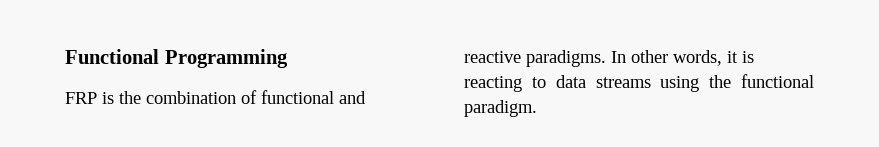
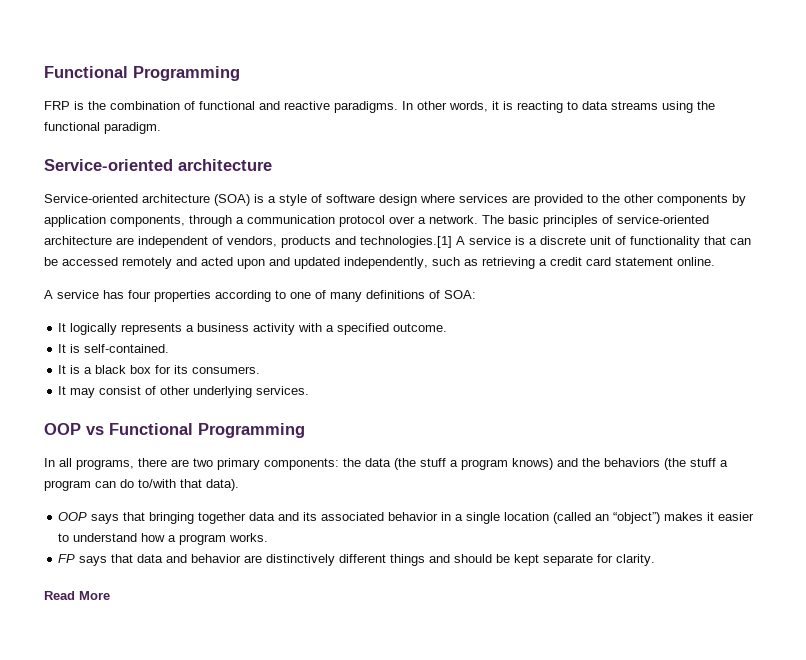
(537, 108) none -> [44,159,272,171] [44,194,746,206] [44,215,709,227] [44,236,751,248] [44,257,715,269] [44,290,476,302] [58,323,448,335] [58,344,170,353] [58,365,261,374] [58,386,310,398] [44,423,305,438] [44,458,728,470] [44,479,239,491] [58,512,755,524] [58,533,269,545] [58,554,656,566] [44,591,110,600] // Service-oriented architecture // Service-oriented architecture (SOA) is a style of software design where services are provided to the other components by application components, through a communication protocol over a network. The basic principles of service-oriented architecture are independent of vendors, products and technologies.[1] A service is a discrete unit of functionality that can be accessed remotely and acted upon and updated independently, such as retrieving a credit card statement online. // A service has four properties according to one of many definitions of SOA: // It logically represents a business activity with a specified outcome. // It is self-contained. // It is a black box for its consumers. // It may consist of other underlying services. // OOP vs Functional Programming // In all programs, there are two primary components: the data (the stuff a program knows) and the behaviors (the stuff a program can do to/with that data). // OOP says that bringing together data and its associated behavior in a single location (called an “object”) makes it easier to understand how a program works. // FP says that data and behavior are distinctively different things and should be kept separate for clarity. // Read More

